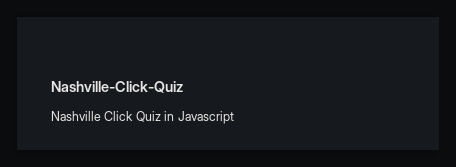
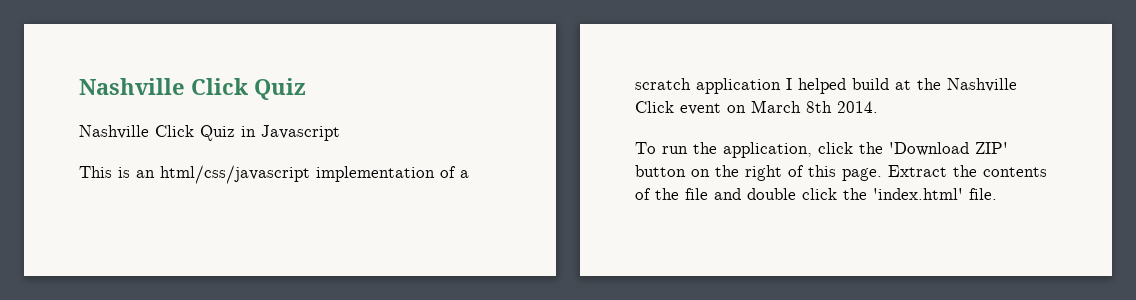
[51,81,183,93] Nashville-Click-Quiz -> [79,78,306,100] Nashville Click Quiz
(234, 117) none -> [79,165,469,184] [635,78,1017,94] [635,100,878,115] [635,142,1008,158] [635,165,1047,181] [635,188,997,200] // This is an html/css/javascript implementation of a scratch application I helped build at the Nashville Click event on March 8th 2014. // To run the application, click the 'Download ZIP' button on the right of this page. Extract the contents of the file and double click the 'index.html' file.

